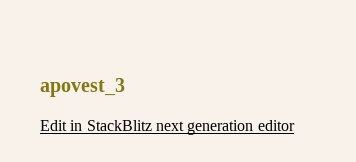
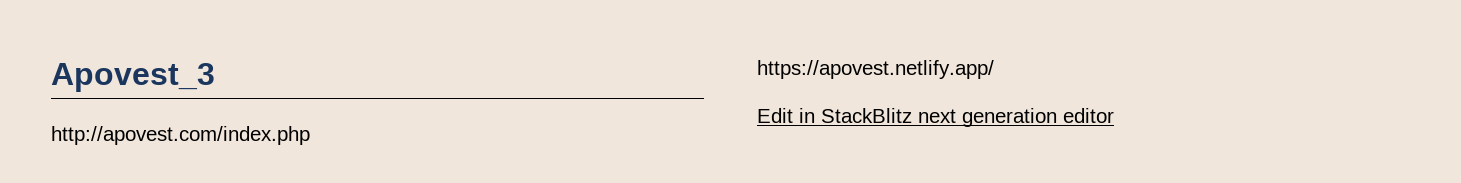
[40,78,125,97] apovest_3 -> [51,63,215,92] [51,126,310,145] [757,60,994,79] Apovest_3 // http://apovest.com/index.php // https://apovest.netlify.app/

